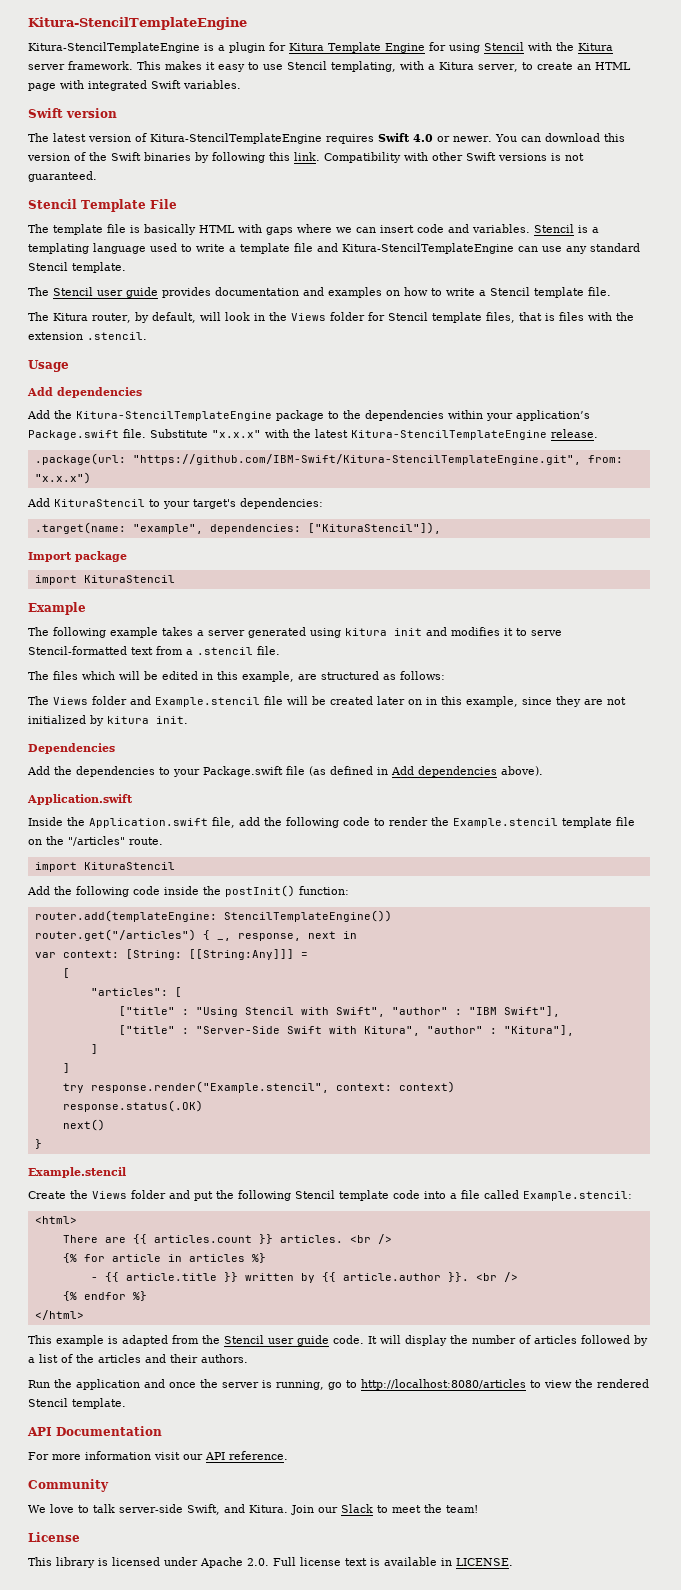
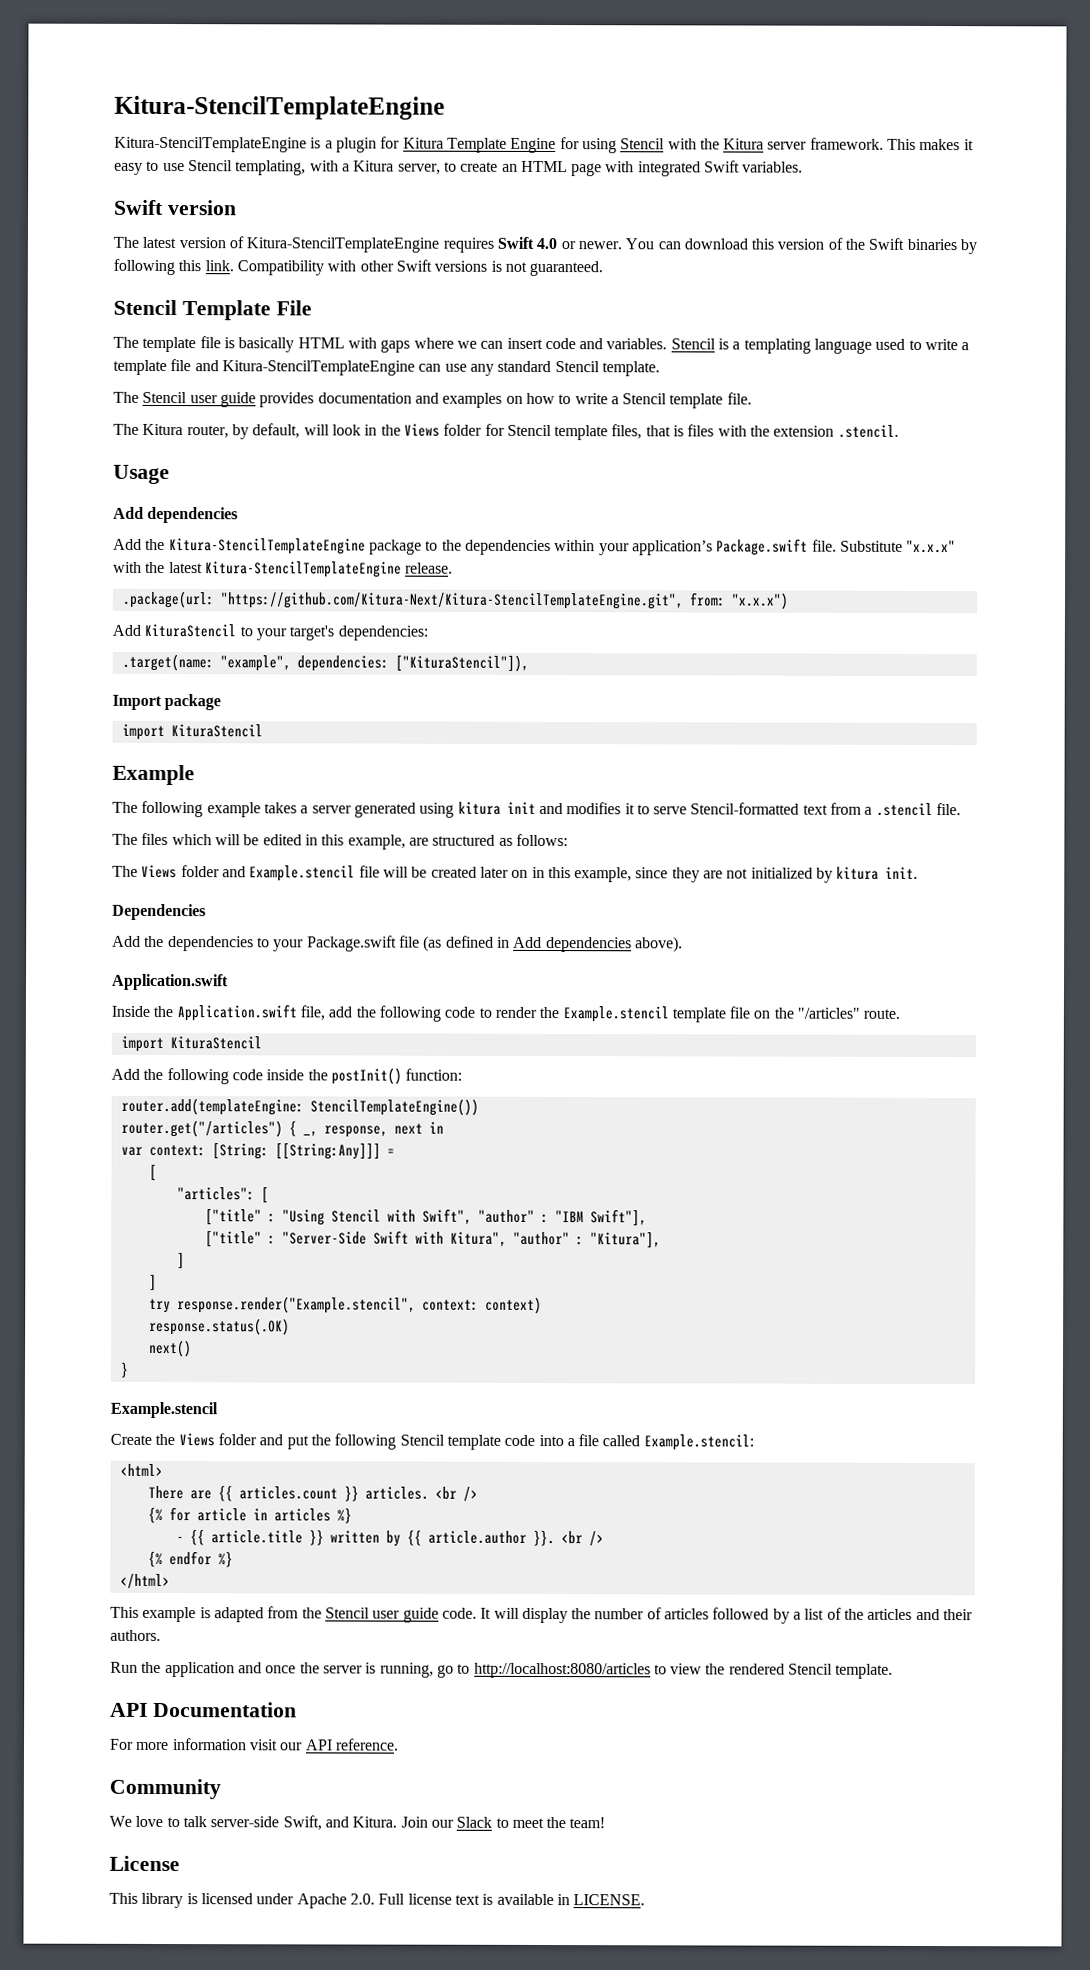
[132,454,581,465] "https://github.com/IBM-Swift/Kitura-StencilTemplateEngine.git", -> [219,592,684,610] "https://github.com/Kitura-Next/Kitura-StencilTemplateEngine.git",

